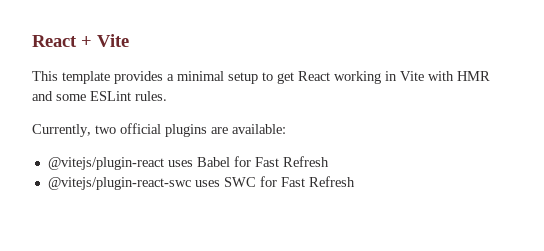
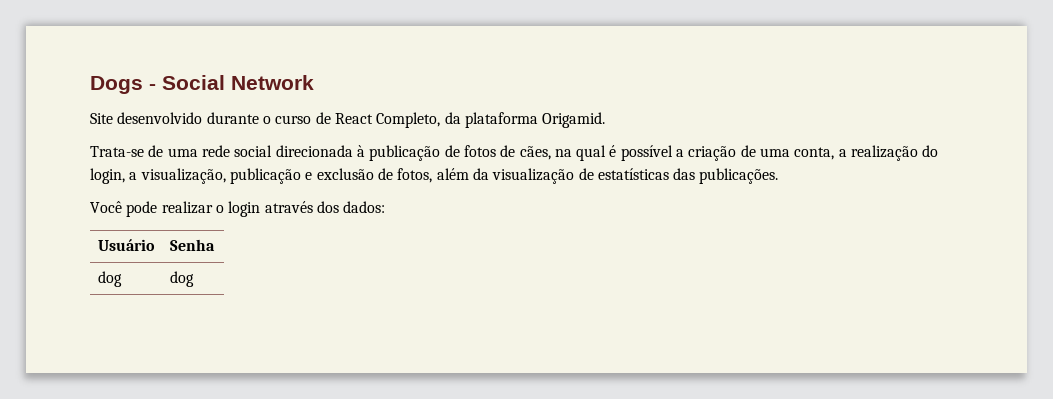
[32,34,129,47] [32,71,490,84] [32,91,167,101] [32,123,286,137] [47,156,329,170] [47,176,355,190] React + Vite // This template provides a minimal setup to get React working in Vite with HMR and some ESLint rules. // Currently, two official plugins are available: // @vitejs/plugin-react uses Babel for Fast Refresh // @vitejs/plugin-react-swc uses SWC for Fast Refresh -> [90,75,314,94] [90,112,606,128] [90,145,939,161] [90,168,779,184] [90,201,386,217] [97,239,155,251] [169,239,215,251] [97,271,122,287] [169,271,194,287] Dogs - Social Network // Site desenvolvido durante o curso de React Completo, da plataforma Origamid. // Trata-se de uma rede social direcionada à publicação de fotos de cães, na qual é possível a criação de uma conta, a realização do login, a visualização, publicação e exclusão de fotos, além da visualização de estatísticas das publicações. // Você pode realizar o login através dos dados: // Usuário | Senha // dog | dog

